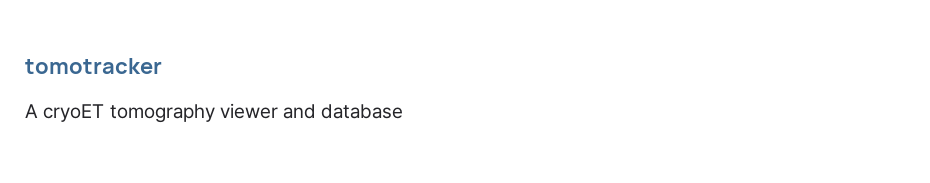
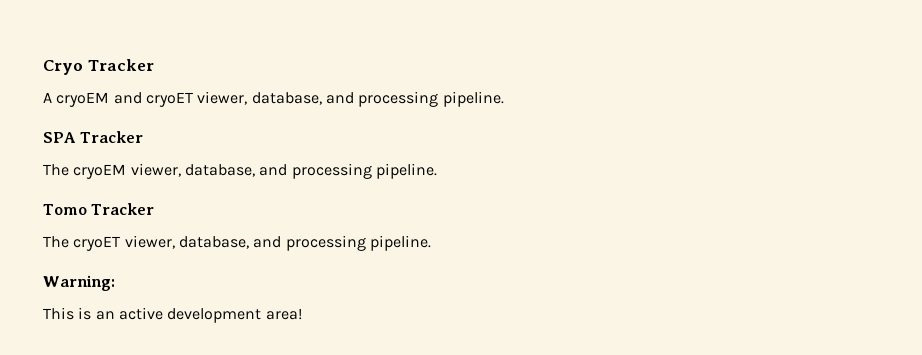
[25,58,162,74] tomotracker -> [43,59,154,75] Cryo Tracker
[43,103,404,123] cryoET tomography viewer and database -> [56,91,504,107] [43,131,144,143] [43,163,437,179] [43,203,155,215] [43,235,431,251] [43,275,115,291] [43,307,302,323] cryoEM and cryoET viewer, database, and processing pipeline. // SPA Tracker // The cryoEM viewer, database, and processing pipeline. // Tomo Tracker // The cryoET viewer, database, and processing pipeline. // Warning: // This is an active development area!

